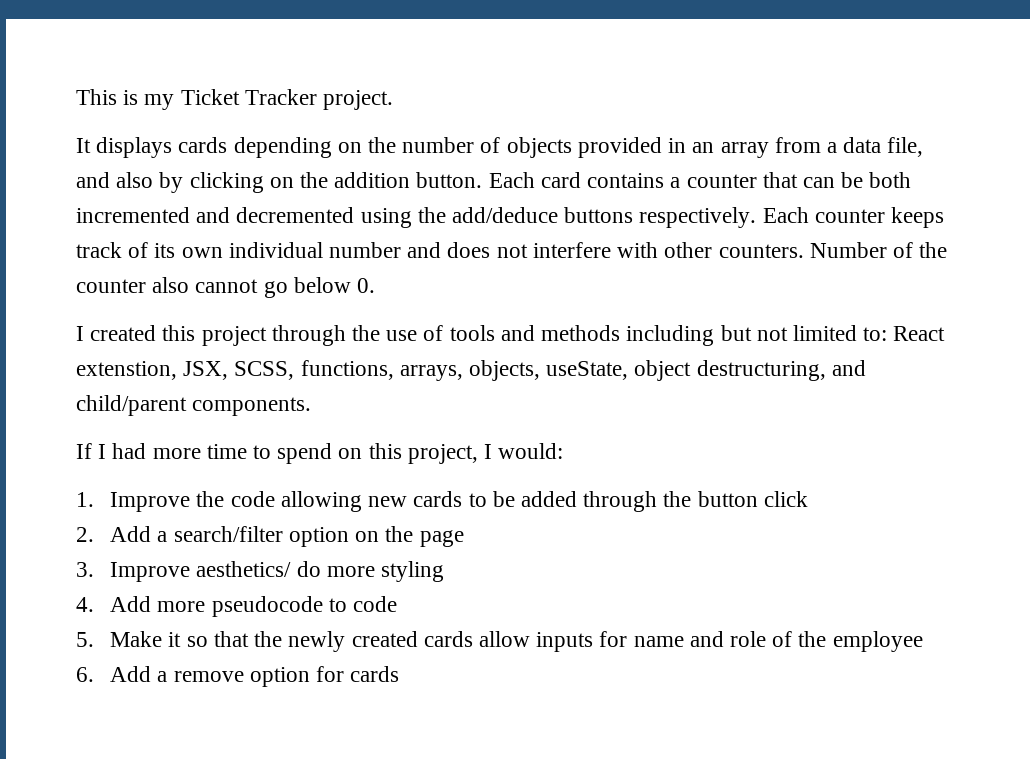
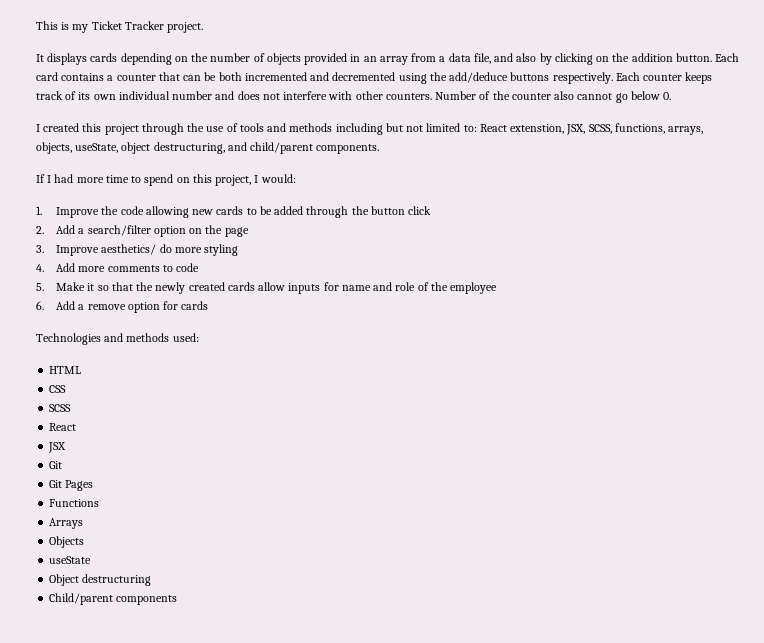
[211,596,323,617] pseudocode -> [107,265,160,272] comments
(400, 674) none -> [36,333,199,345] [49,366,82,374] [49,385,67,393] [49,404,72,412] [49,423,77,431] [48,442,67,453] [49,461,63,469] [49,480,94,491] [49,499,100,507] [49,518,84,529] [49,536,85,548] [49,556,92,564] [49,574,152,586] [49,593,178,605] // Technologies and methods used: // HTML // CSS // SCSS // React // JSX // Git // Git Pages // Functions // Arrays // Objects // useState // Object destructuring // Child/parent components

